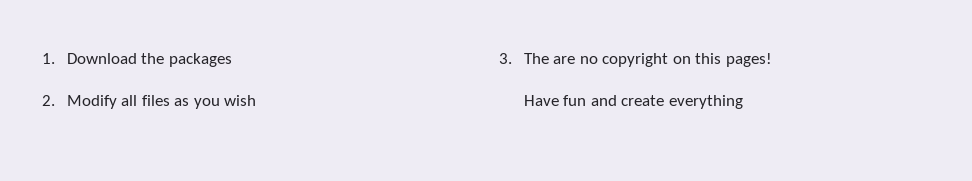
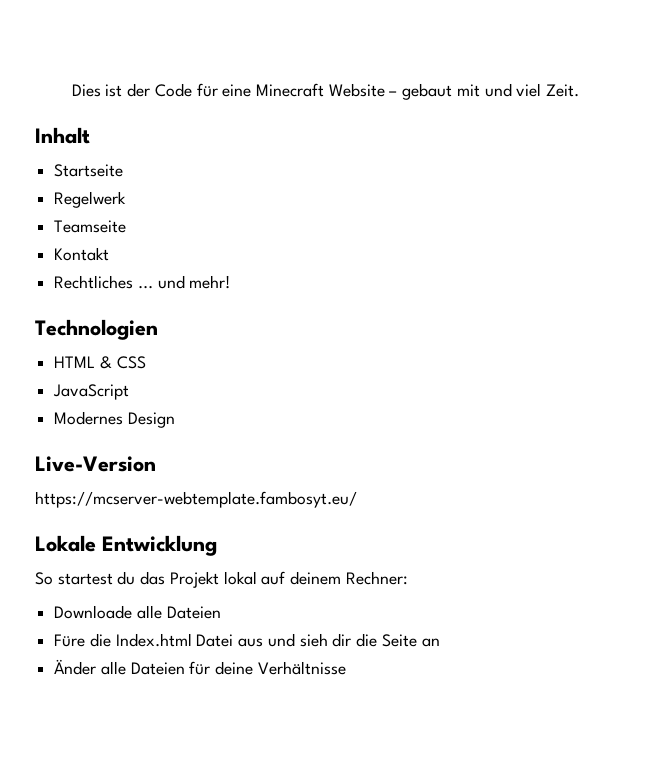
[42,53,232,67] [42,95,257,109] [499,53,773,67] [523,95,743,109] 1. Download the packages // 2. Modify all files as you wish // 3. The are no copyright on this pages! // Have fun and create everything -> [71,83,580,100] [35,127,90,144] [54,164,124,177] [54,191,127,208] [54,220,127,233] [54,247,110,261] [54,275,231,289] [35,319,158,340] [54,356,146,369] [53,384,130,400] [54,411,175,428] [35,456,156,472] [35,491,357,508] [35,535,217,556] [35,571,408,588] [54,605,221,619] [54,633,440,647] [54,659,346,675] Dies ist der Code für eine Minecraft Website – gebaut mit und viel Zeit. // Inhalt // Startseite // Regelwerk // Teamseite // Kontakt // Rechtliches ... und mehr! // Technologien // HTML & CSS // JavaScript // Modernes Design // Live-Version // https://mcserver-webtemplate.fambosyt.eu/ // Lokale Entwicklung // So startest du das Projekt lokal auf deinem Rechner: // Downloade alle Dateien // Füre die Index.html Datei aus und sieh dir die Seite an // Änder alle Dateien für deine Verhältnisse

